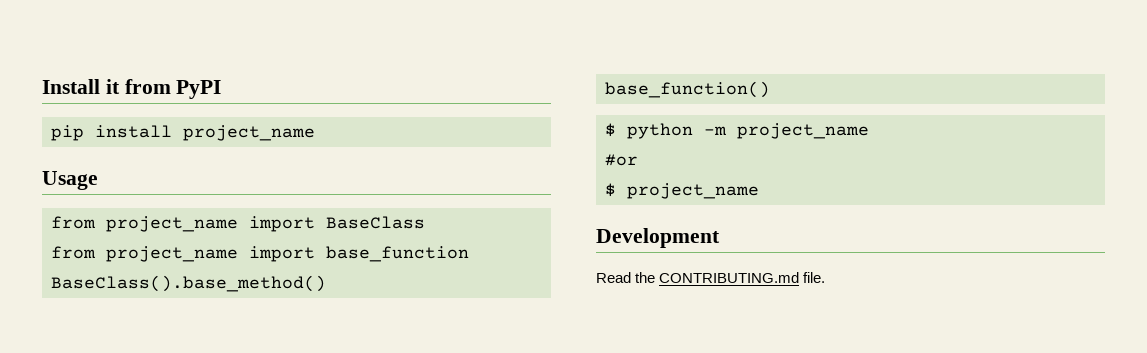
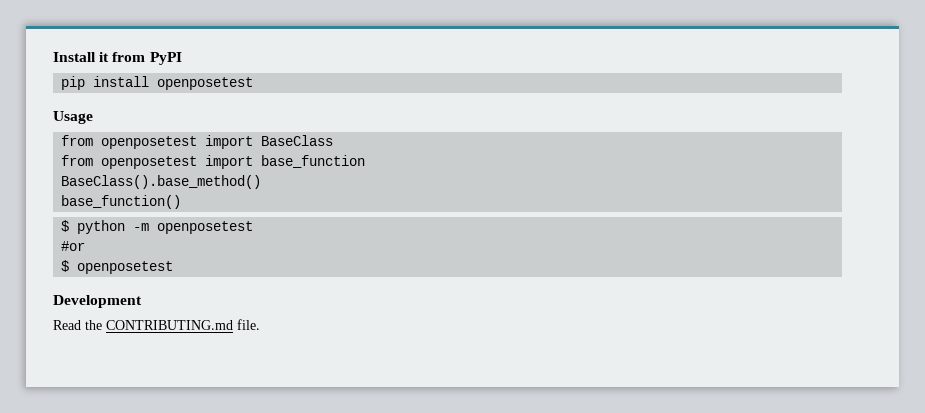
[183,125,315,141] project_name -> [157,77,254,90] openposetest
[106,216,238,232] project_name -> [101,136,198,149] openposetest
[106,246,238,262] project_name -> [101,156,198,169] openposetest
[737,123,869,139] project_name -> [157,221,254,234] openposetest
[627,183,759,199] project_name -> [77,261,174,274] openposetest

